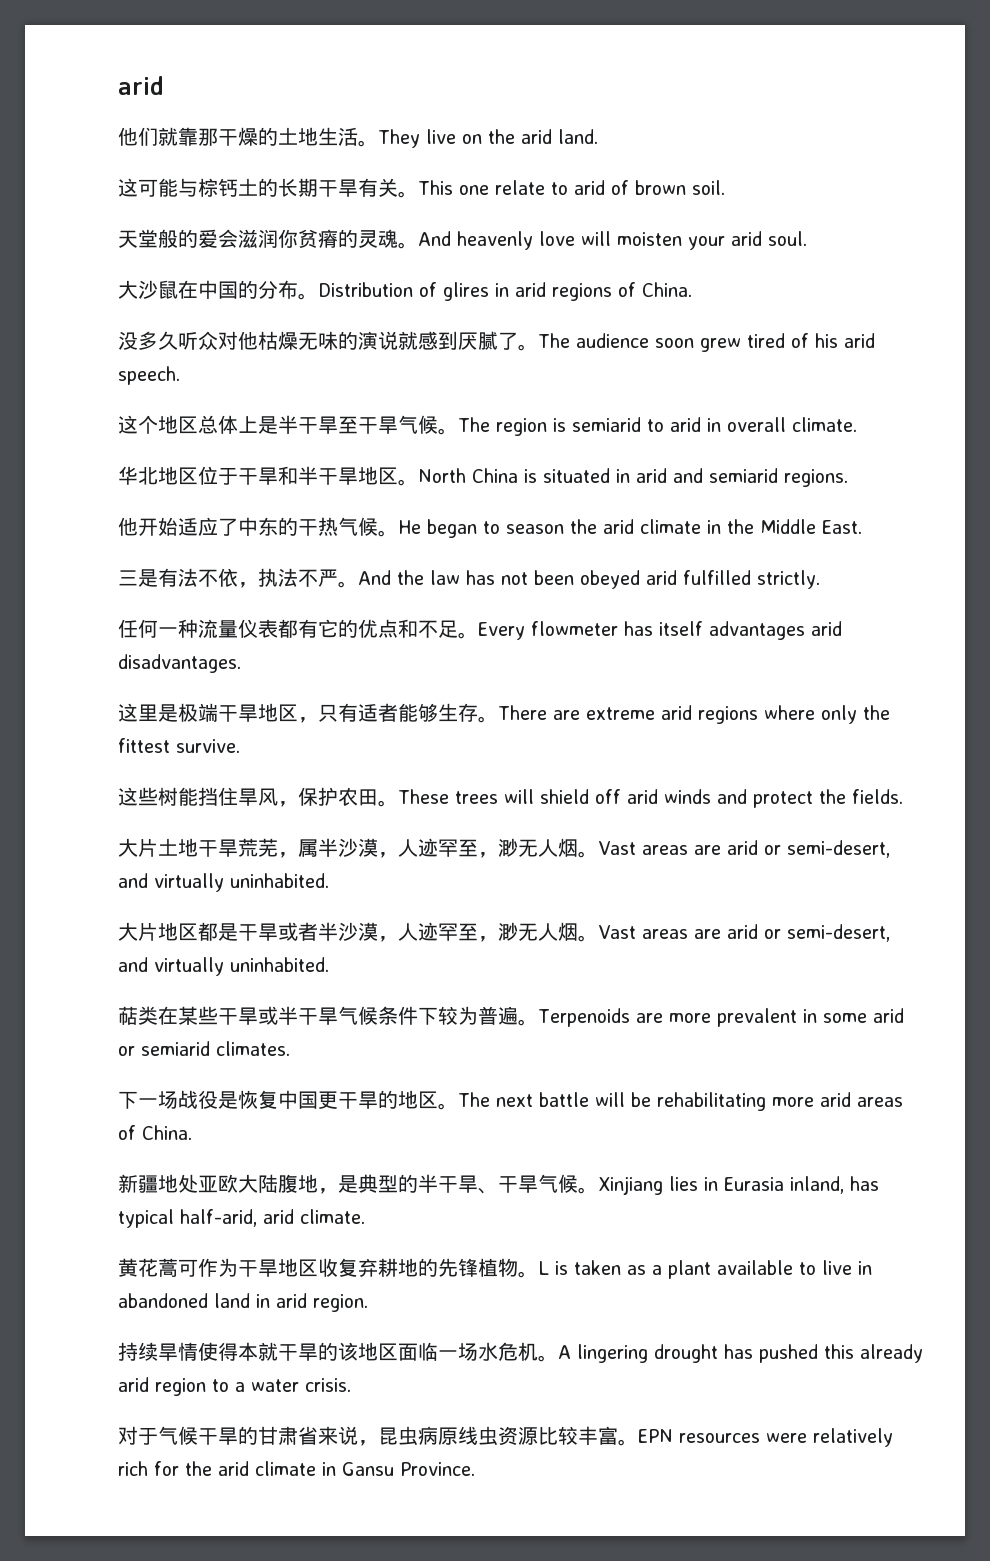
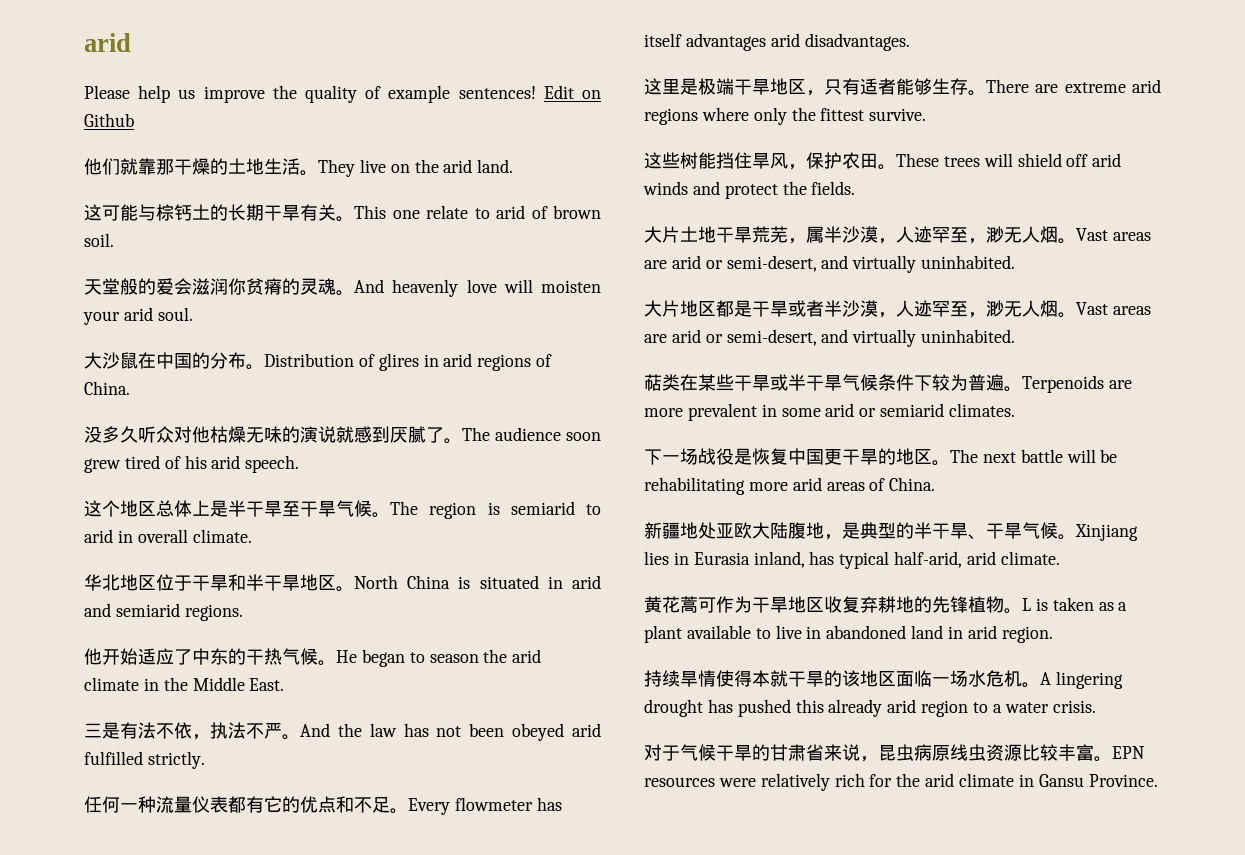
[118,76,164,95] arid -> [84,33,131,52] [84,85,601,103] [84,113,134,127] arid // Please help us improve the quality of example sentences! Edit on Github

